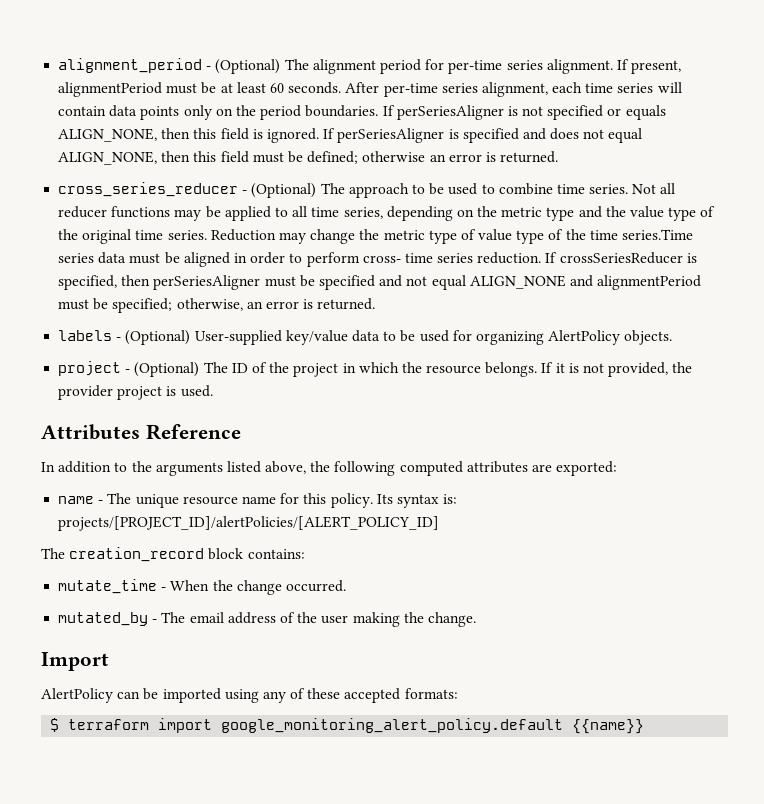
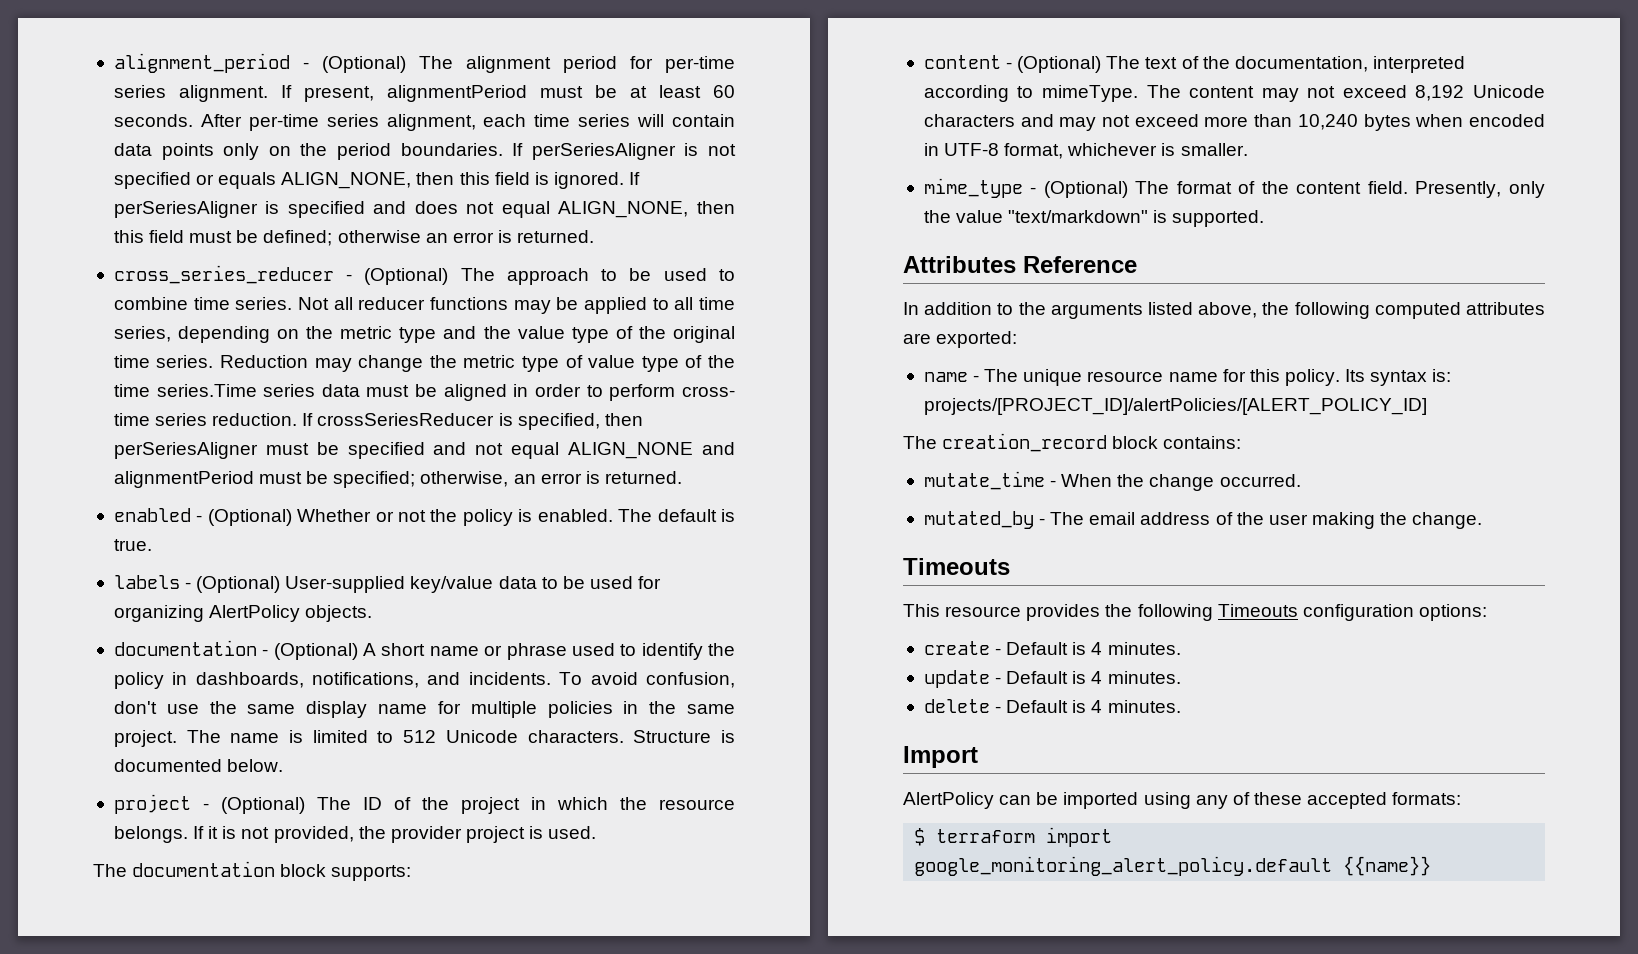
(376, 304) none -> [113,508,735,526] [113,539,152,551] // enabled - (Optional) Whether or not the policy is enabled. The default is true.
(673, 337) none -> [113,640,735,660] [113,672,735,689] [113,701,736,718] [113,730,736,747] [113,759,284,772] // documentation - (Optional) A short name or phrase used to identify the policy in dashboards, notifications, and incidents. To avoid confusion, don't use the same display name for multiple policies in the same project. The name is limited to 512 Unicode characters. Structure is documented below.
(213, 391) none -> [93,861,412,881] [923,55,1465,73] [923,85,1545,102] [923,114,1546,131] [923,143,1248,159] [923,178,1545,198] [923,210,1265,227] // The documentation block supports: // content - (Optional) The text of the documentation, interpreted according to mimeType. The content may not exceed 8,192 Unicode characters and may not exceed more than 10,240 bytes when encoded in UTF-8 format, whichever is smaller. // mime_type - (Optional) The format of the content field. Presently, only the value "text/markdown" is supported.
(476, 619) none -> [903,558,1010,575] [903,604,1487,621] [923,641,1181,655] [923,670,1181,688] [923,699,1181,713] // Timeouts // This resource provides the following Timeouts configuration options: // create - Default is 4 minutes. // update - Default is 4 minutes. // delete - Default is 4 minutes.

